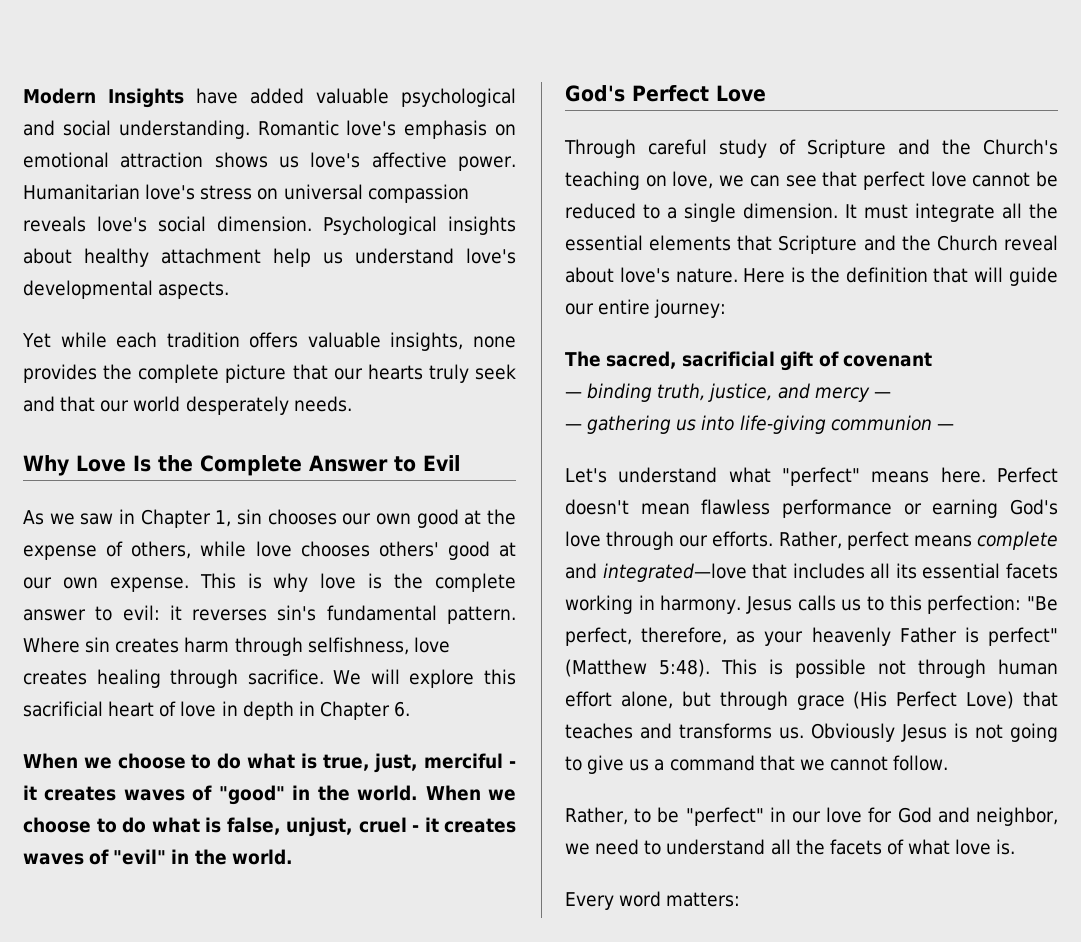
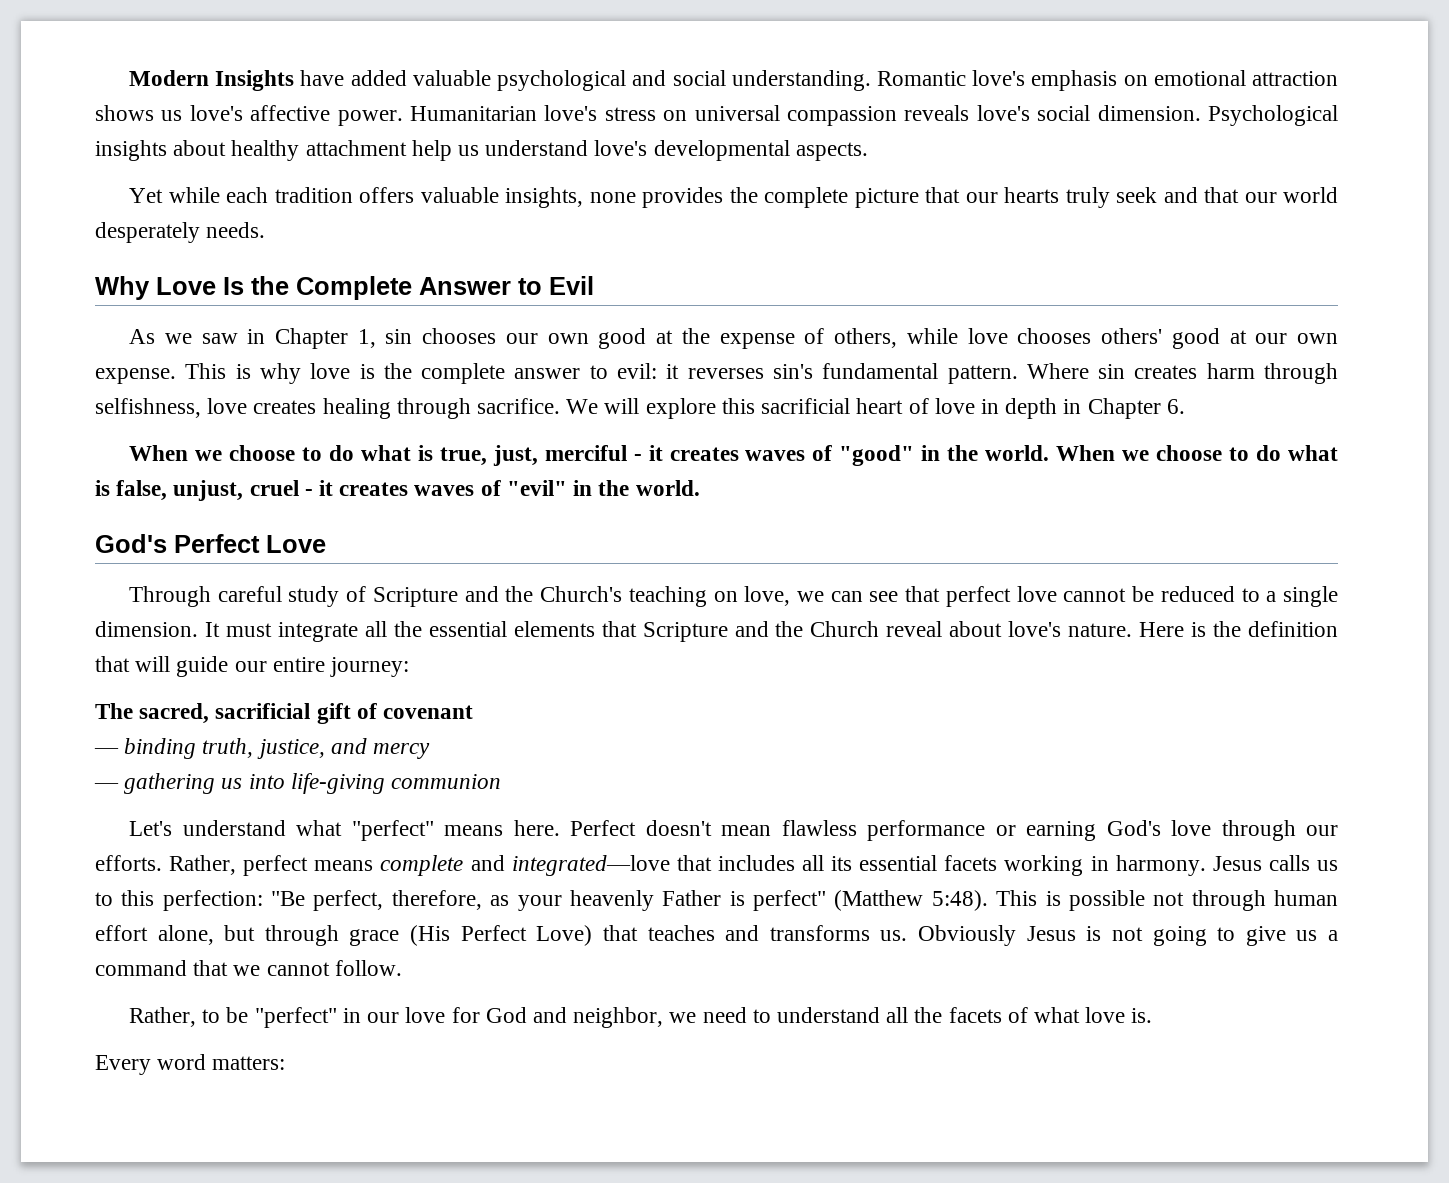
[873,392,891,398] — -> (431, 751) none
[936,424,954,430] — -> (502, 781) none

